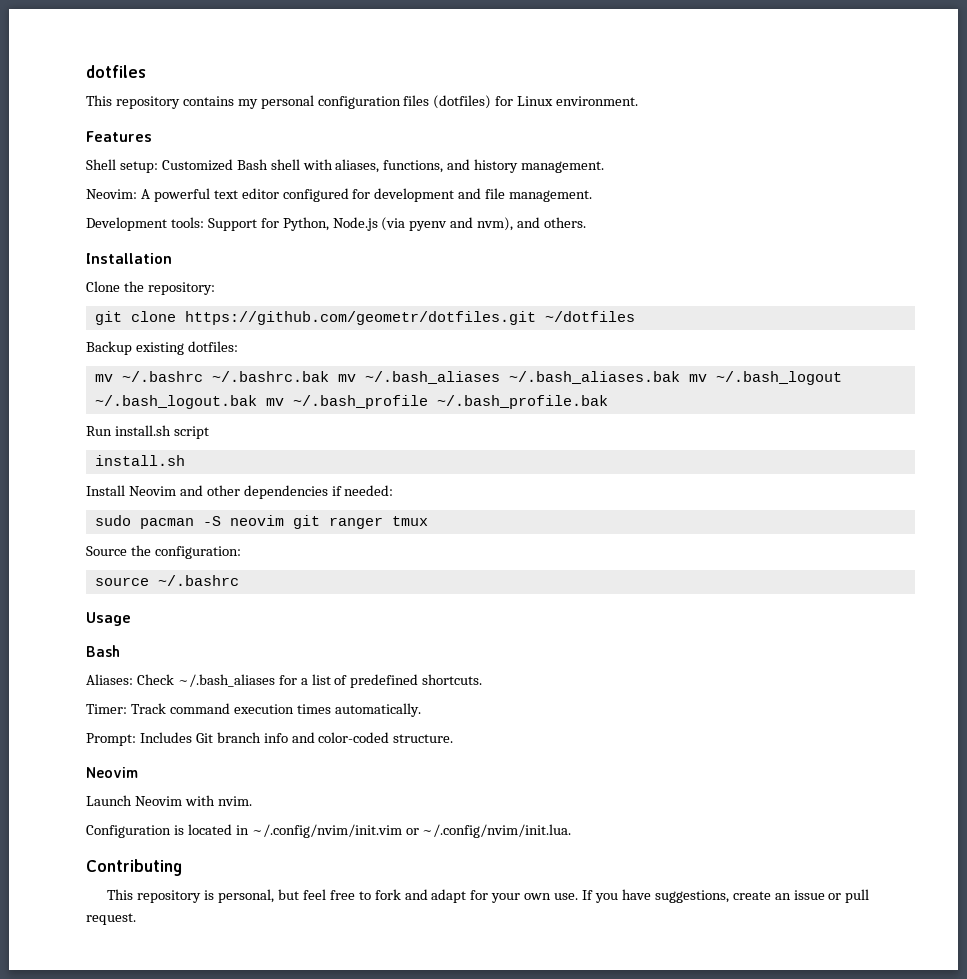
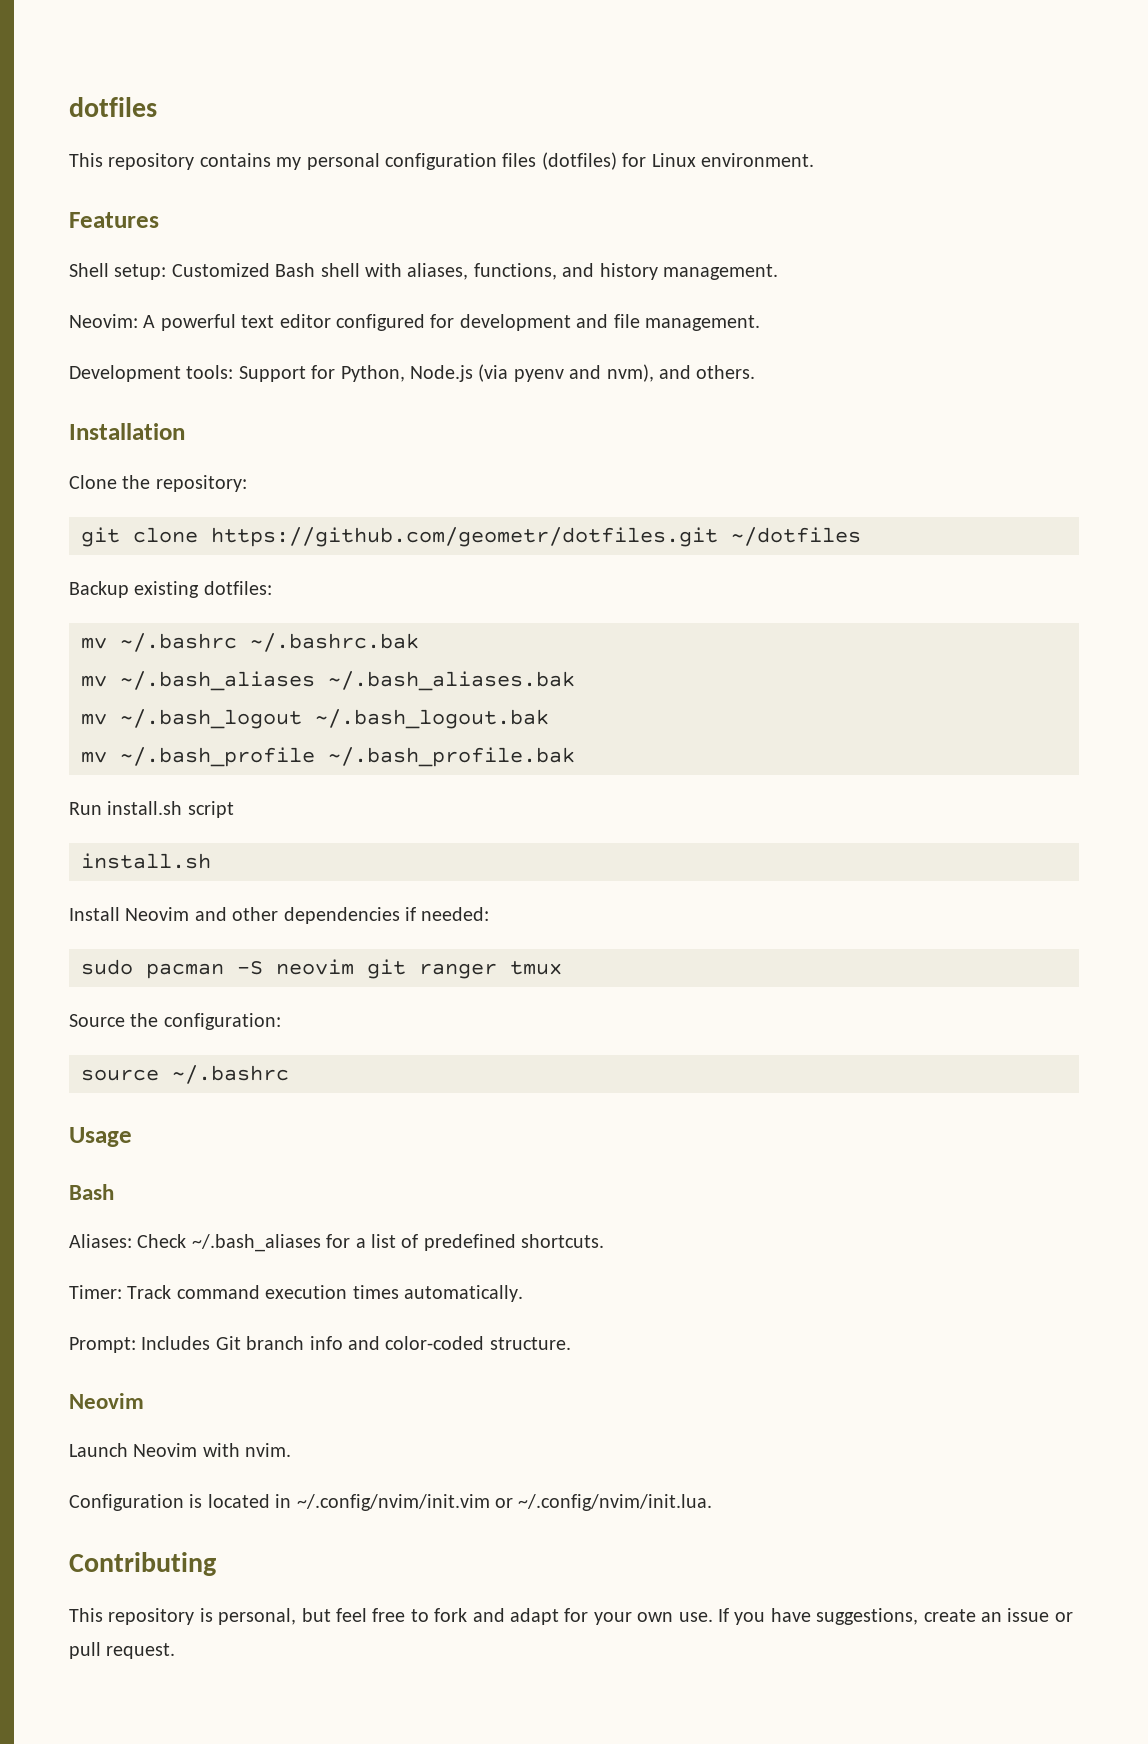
(329, 376) none -> (419, 642) //
(680, 377) none -> (575, 681) //
(257, 402) none -> (549, 719) //

